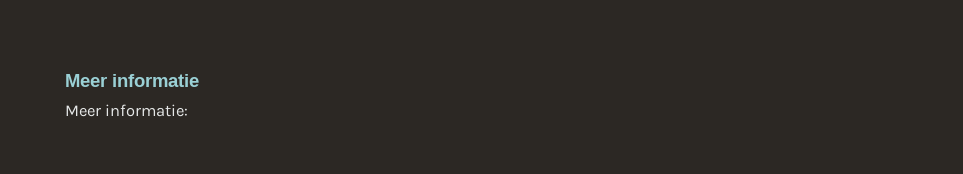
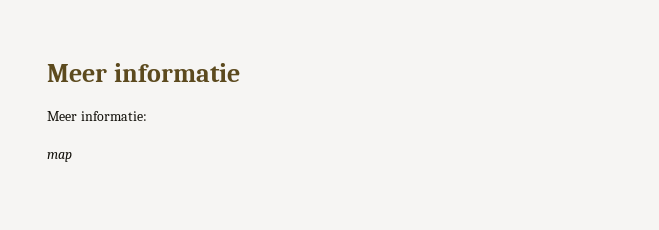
(189, 110) none -> [47,152,72,162] // map

